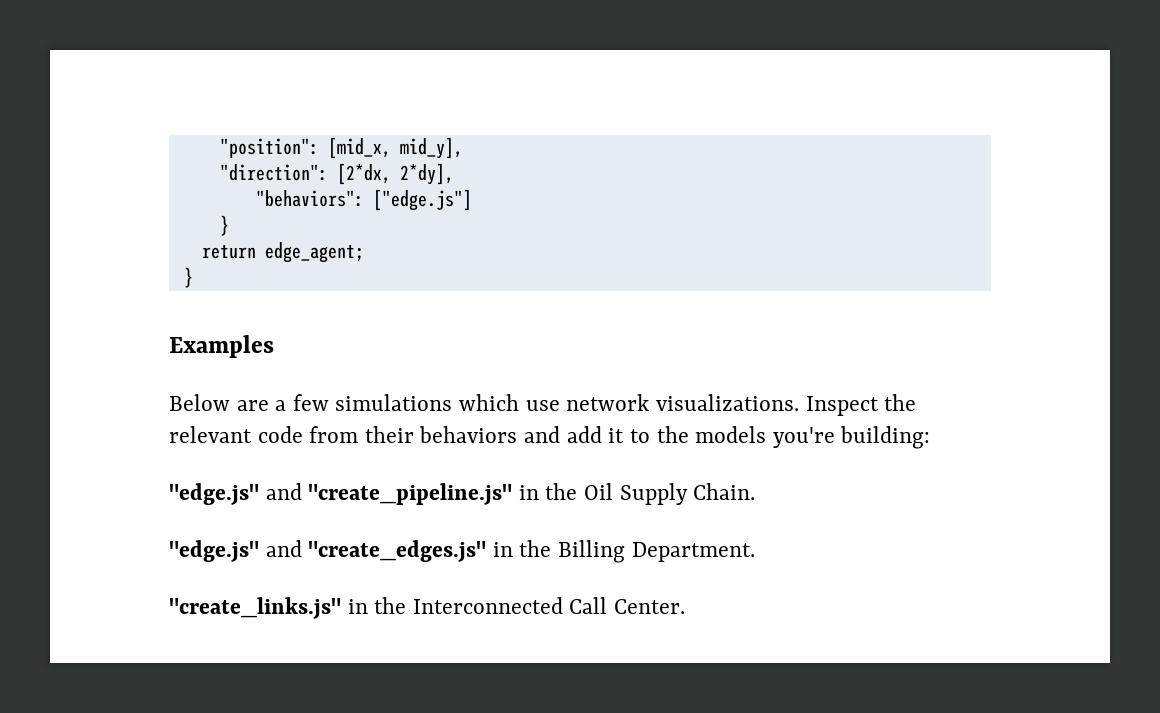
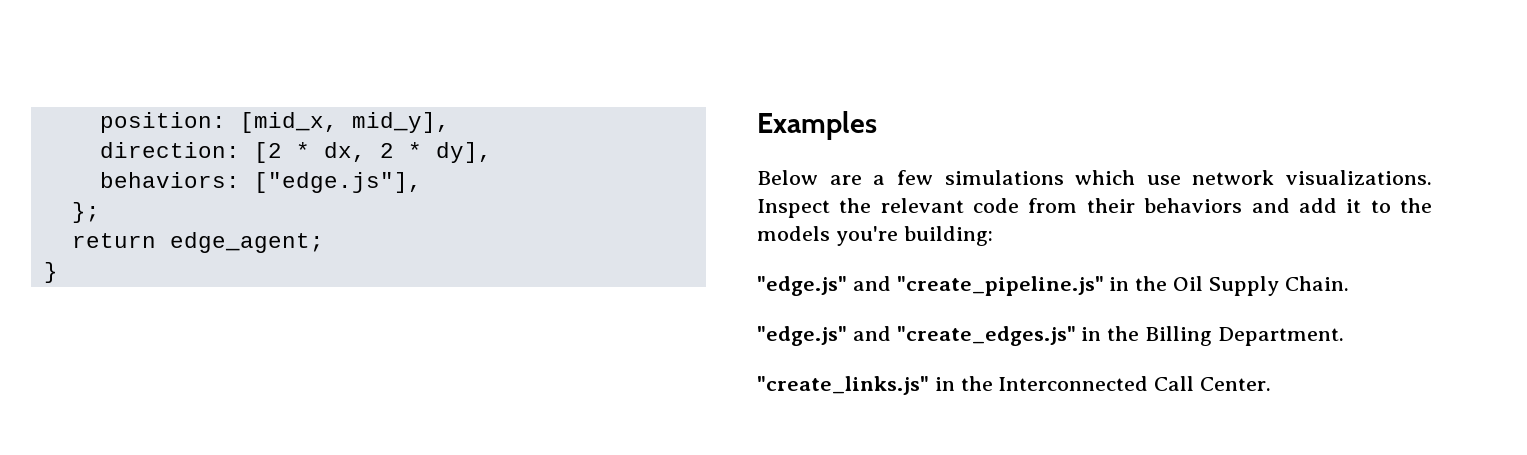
[219,138,319,158] "position": -> [99,112,226,133] position:
[219,163,454,185] [255,189,472,211] [219,215,229,236] "direction": [2*dx, 2*dy], // "behaviors": ["edge.js"] // } -> [99,142,492,163] [99,172,422,193] [71,202,100,223] direction: [2 * dx, 2 * dy], // behaviors: ["edge.js"], // };

